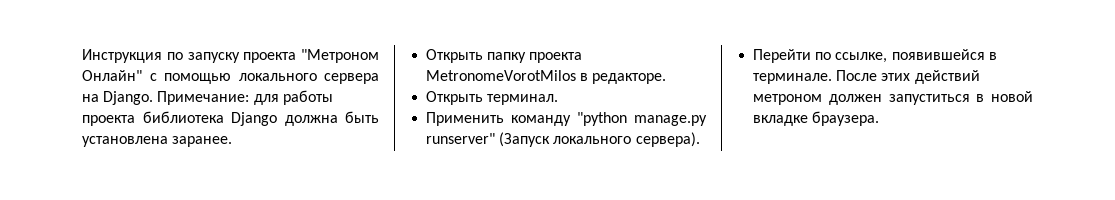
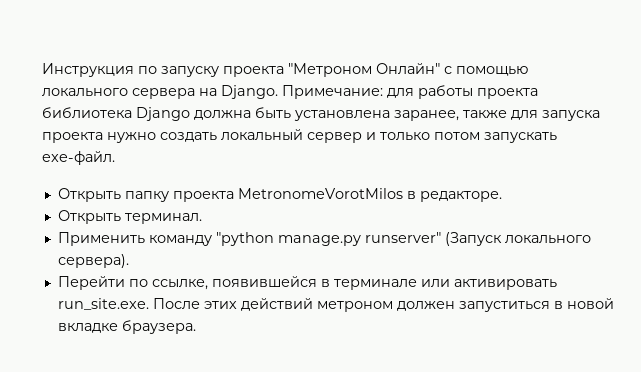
[172,136,233,147] заранее. -> [394,110,600,121] [42,129,557,143] [42,151,115,165] заранее, также для запуска проекта нужно создать локальный сервер и только потом запускать exe-файл.
[753,73,833,84] терминале. -> [333,279,557,290] [57,298,149,310] терминале или активировать run_site.exe.

